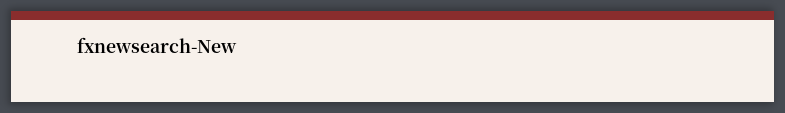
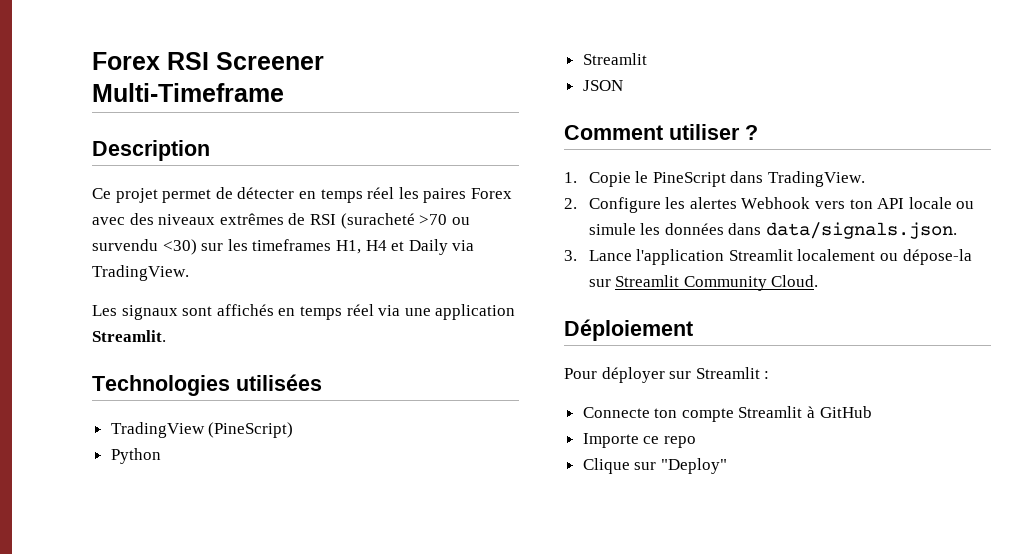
[77,37,237,53] fxnewsearch-New -> [92,52,324,70] [92,83,284,102] [92,140,210,161] [92,187,512,203] [92,213,470,229] [92,239,475,255] [92,265,189,281] [92,304,516,320] [92,330,166,342] [92,374,322,396] [110,422,294,438] [110,448,161,464] [582,53,647,65] [582,80,623,91] [564,124,758,140] [564,171,865,187] [564,197,975,213] [588,222,957,239] [564,249,972,265] [588,275,819,291] [564,319,693,341] [564,367,770,383] [582,406,872,422] [582,433,696,448] [582,458,727,474] Forex RSI Screener Multi-Timeframe // Description // Ce projet permet de détecter en temps réel les paires Forex avec des niveaux extrêmes de RSI (suracheté >70 ou survendu <30) sur les timeframes H1, H4 et Daily via TradingView. // Les signaux sont affichés en temps réel via une application Streamlit. // Technologies utilisées // TradingView (PineScript) // Python // Streamlit // JSON // Comment utiliser ? // 1. Copie le PineScript dans TradingView. // 2. Configure les alertes Webhook vers ton API locale ou simule les données dans data/signals.json. // 3. Lance l'application Streamlit localement ou dépose-la sur Streamlit Community Cloud. // Déploiement // Pour déployer sur Streamlit : // Connecte ton compte Streamlit à GitHub // Importe ce repo // Clique sur "Deploy"

